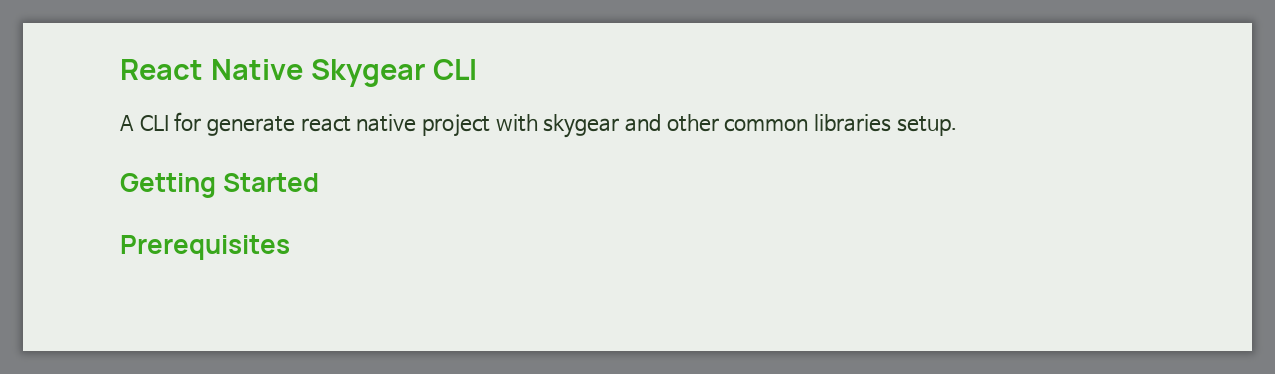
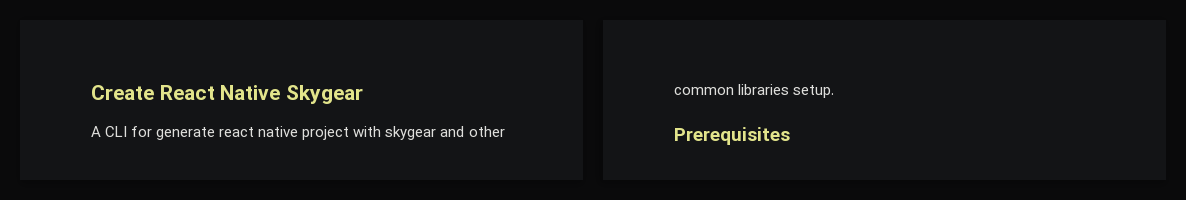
(120, 69) none -> [91,85,154,100] Create
[433,59,478,80] CLI -> (364, 94) none
[120,173,320,198] // Getting Started -> (835, 91) none

